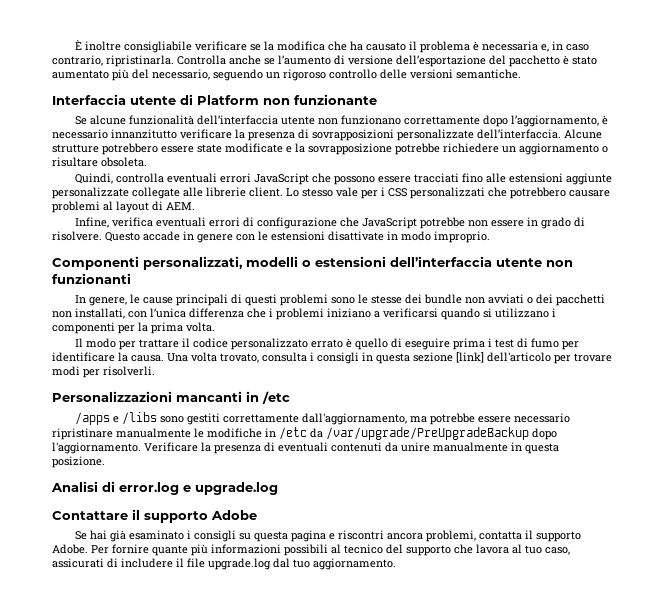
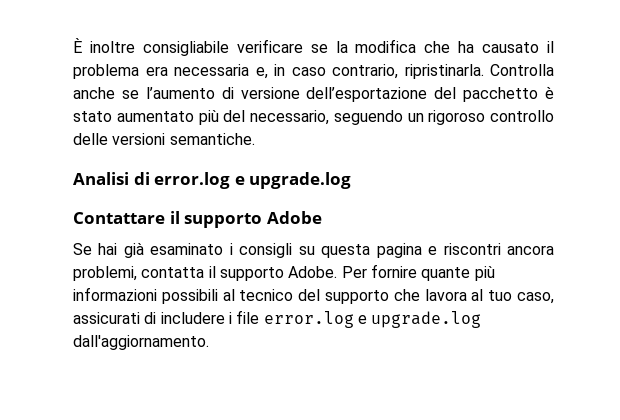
[473,41,480,51] è -> [145,66,168,76] era
[52,94,377,105] [75,115,609,127] [52,129,602,141] [52,143,608,155] [52,157,147,167] [75,173,613,185] [52,187,610,199] [52,201,195,213] [75,217,586,229] [52,231,490,243] [52,256,573,270] [52,273,131,284] [75,294,606,306] [52,308,556,320] [52,322,215,334] [75,338,580,350] [52,352,612,364] [52,366,155,378] [52,391,290,404] [75,412,571,425] [52,427,557,440] [52,442,559,454] [52,456,105,468] // Interfaccia utente di Platform non funzionante // Se alcune funzionalità dell’interfaccia utente non funzionano correttamente dopo l’aggiornamento, è necessario innanzitutto verificare la presenza di sovrapposizioni personalizzate dell’interfaccia. Alcune strutture potrebbero essere state modificate e la sovrapposizione potrebbe richiedere un aggiornamento o risultare obsoleta. // Quindi, controlla eventuali errori JavaScript che possono essere tracciati fino alle estensioni aggiunte personalizzate collegate alle librerie client. Lo stesso vale per i CSS personalizzati che potrebbero causare problemi al layout di AEM. // Infine, verifica eventuali errori di configurazione che JavaScript potrebbe non essere in grado di risolvere. Questo accade in genere con le estensioni disattivate in modo improprio. // Componenti personalizzati, modelli o estensioni dell’interfaccia utente non funzionanti // In genere, le cause principali di questi problemi sono le stesse dei bundle non avviati o dei pacchetti non installati, con l’unica differenza che i problemi iniziano a verificarsi quando si utilizzano i componenti per la prima volta. // Il modo per trattare il codice personalizzato errato è quello di eseguire prima i test di fumo per identificare la causa. Una volta trovato, consulta i consigli in questa sezione [link] dell'articolo per trovare modi per risolverli. // Personalizzazioni mancanti in /etc // /apps e /libs sono gestiti correttamente dall'aggiornamento, ma potrebbe essere necessario ripristinare manualmente le modifiche in /etc da /var/upgrade/PreUpgradeBackup dopo l'aggiornamento. Verificare la presenza di eventuali contenuti da unire manualmente in questa posizione. -> (255, 139) none
[176,558,396,570] il file upgrade.log dal tuo aggiornamento. -> [228,310,482,328] [73,335,209,350] i file error.log e upgrade.log dall'aggiornamento.

